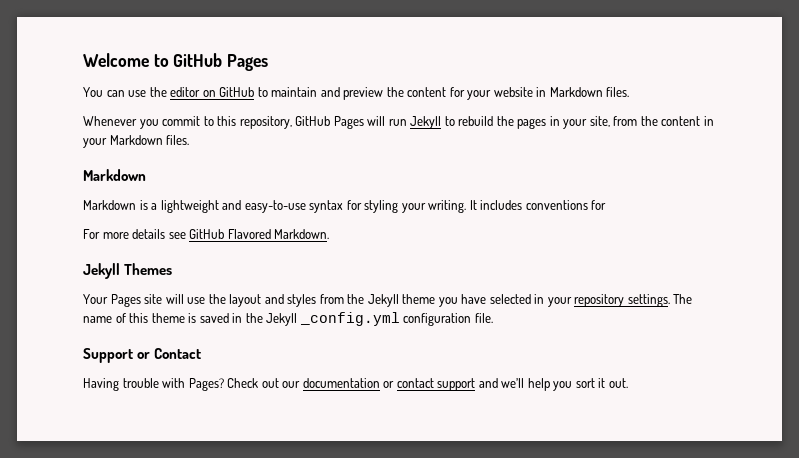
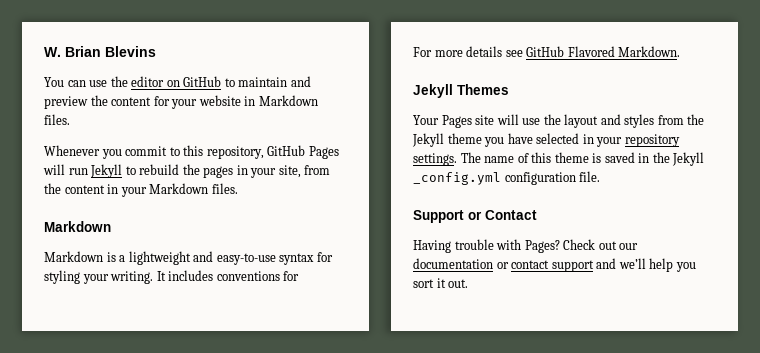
[83,53,269,71] Welcome to GitHub Pages -> [44,46,156,57] W. Brian Blevins

